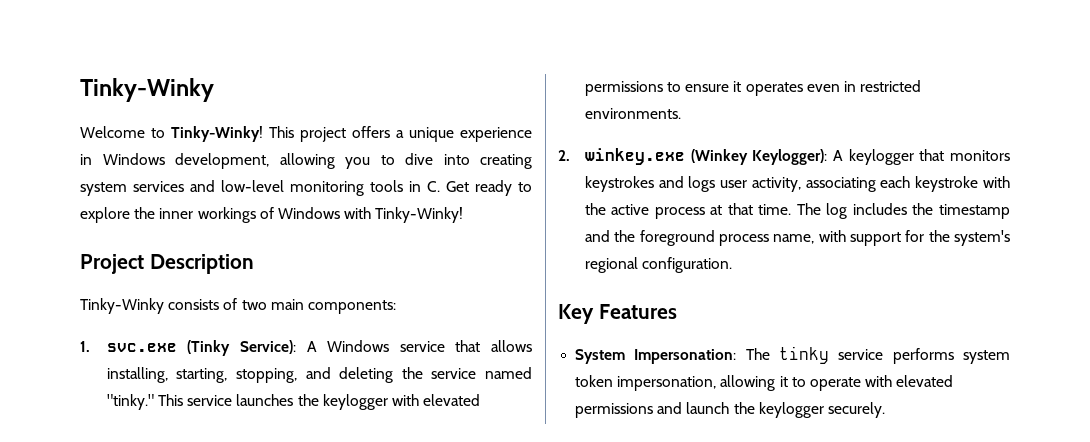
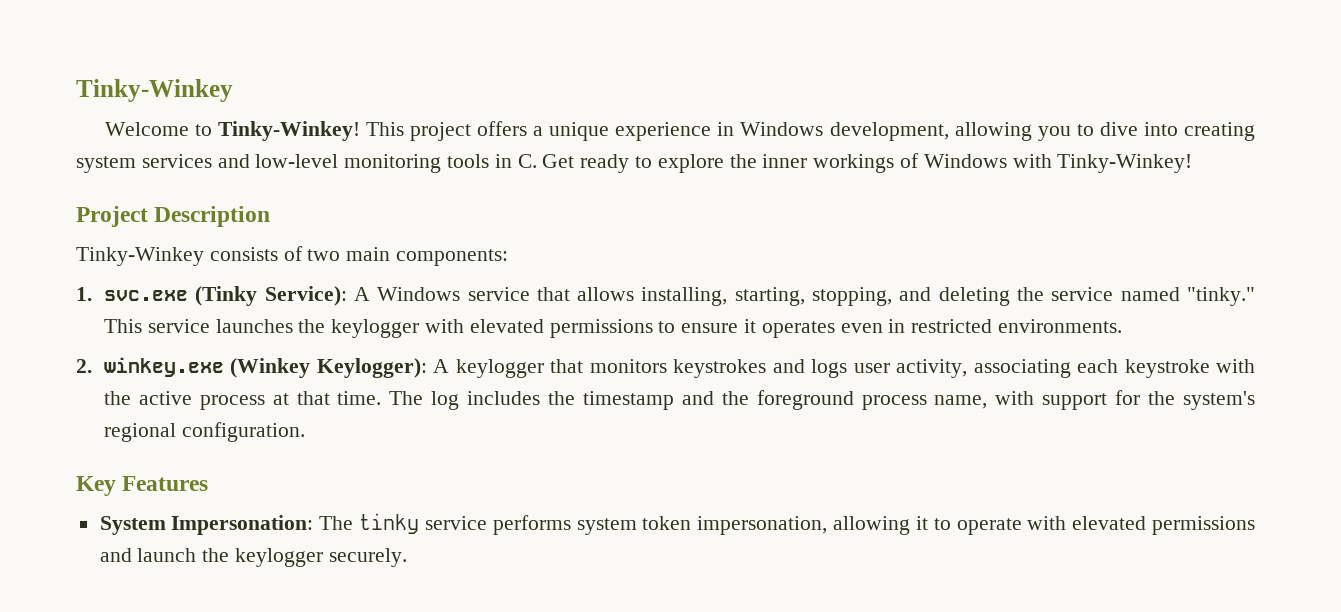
[80,78,214,102] Tinky-Winky -> [76,79,233,102] Tinky-Winkey
[171,126,263,142] Tinky-Winky! -> [217,121,360,141] Tinky-Winkey!
[375,207,464,223] Tinky-Winky! -> [1057,154,1193,173] Tinky-Winkey!
[80,298,164,314] Tinky-Winky -> [76,247,204,266] Tinky-Winkey

